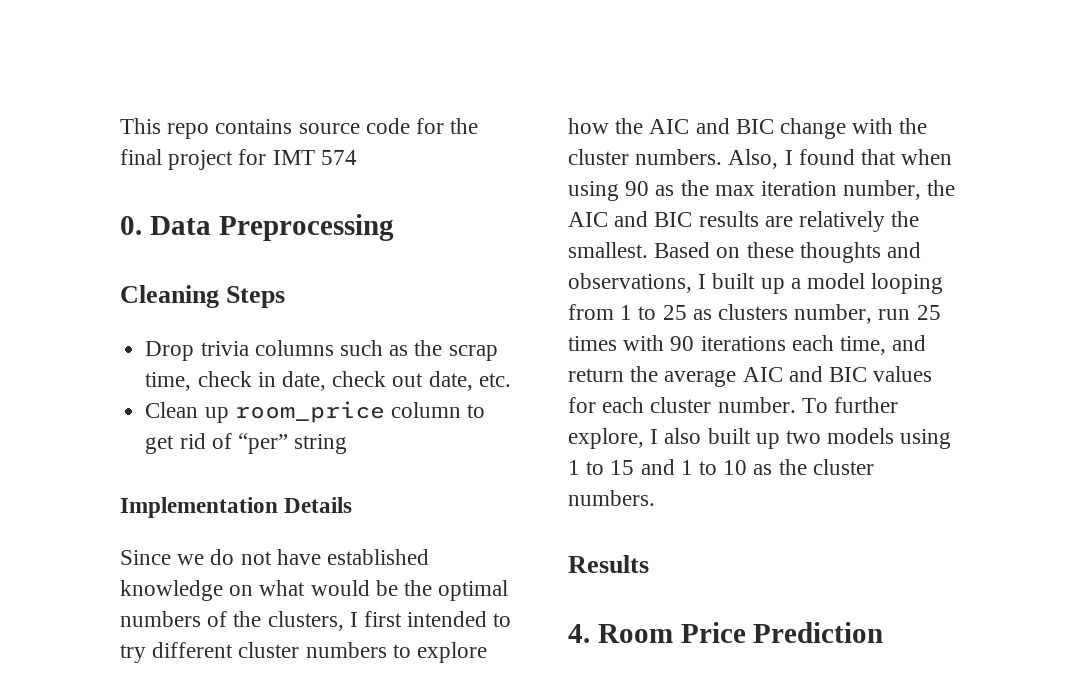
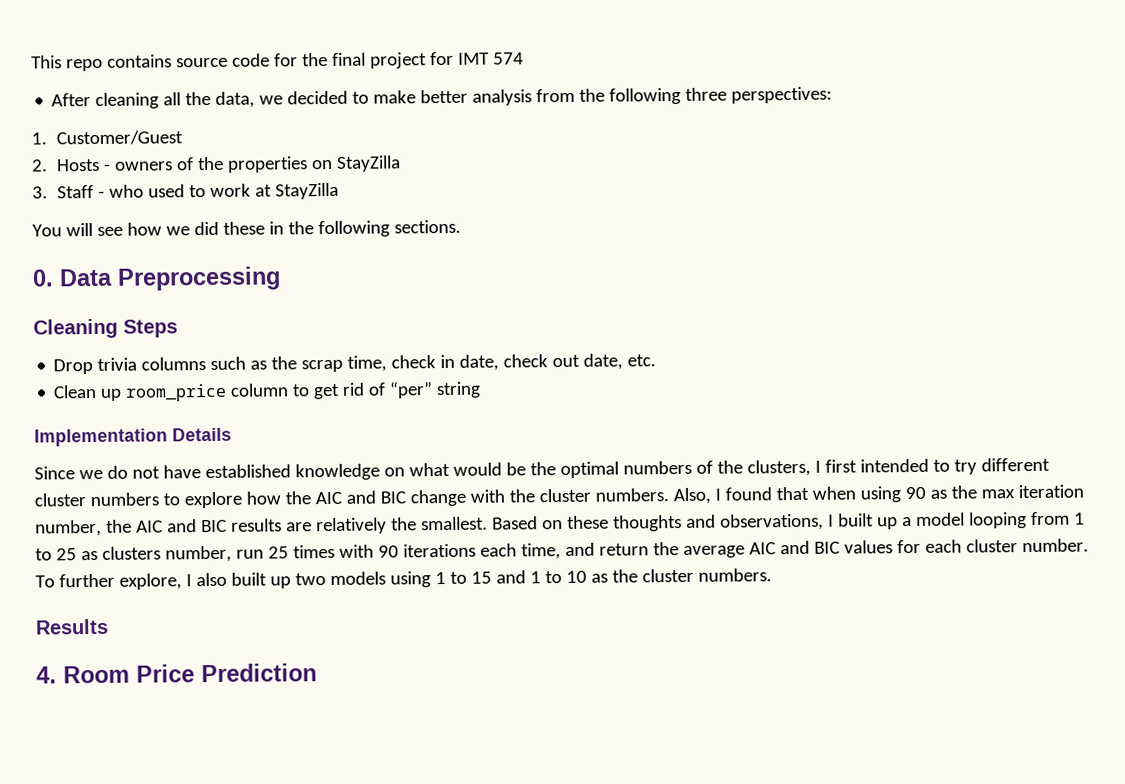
(357, 157) none -> [51,86,833,109] [31,130,184,146] [31,155,402,173] [32,182,340,200] [32,219,461,238] // After cleaning all the data, we decided to make better analysis from the following three perspectives: // 1. Customer/Guest // 2. Hosts - owners of the properties on StayZilla // 3. Staff - who used to work at StayZilla // You will see how we did these in the following sections.

